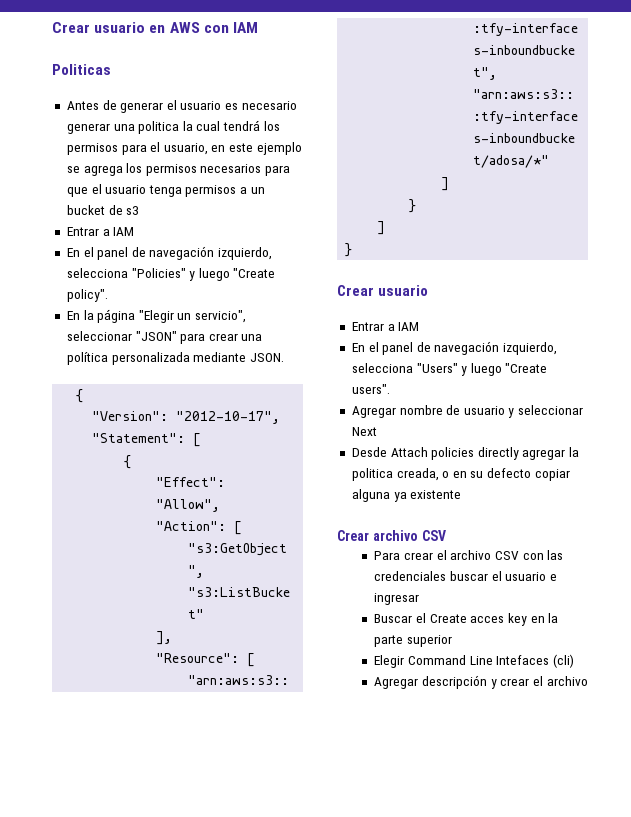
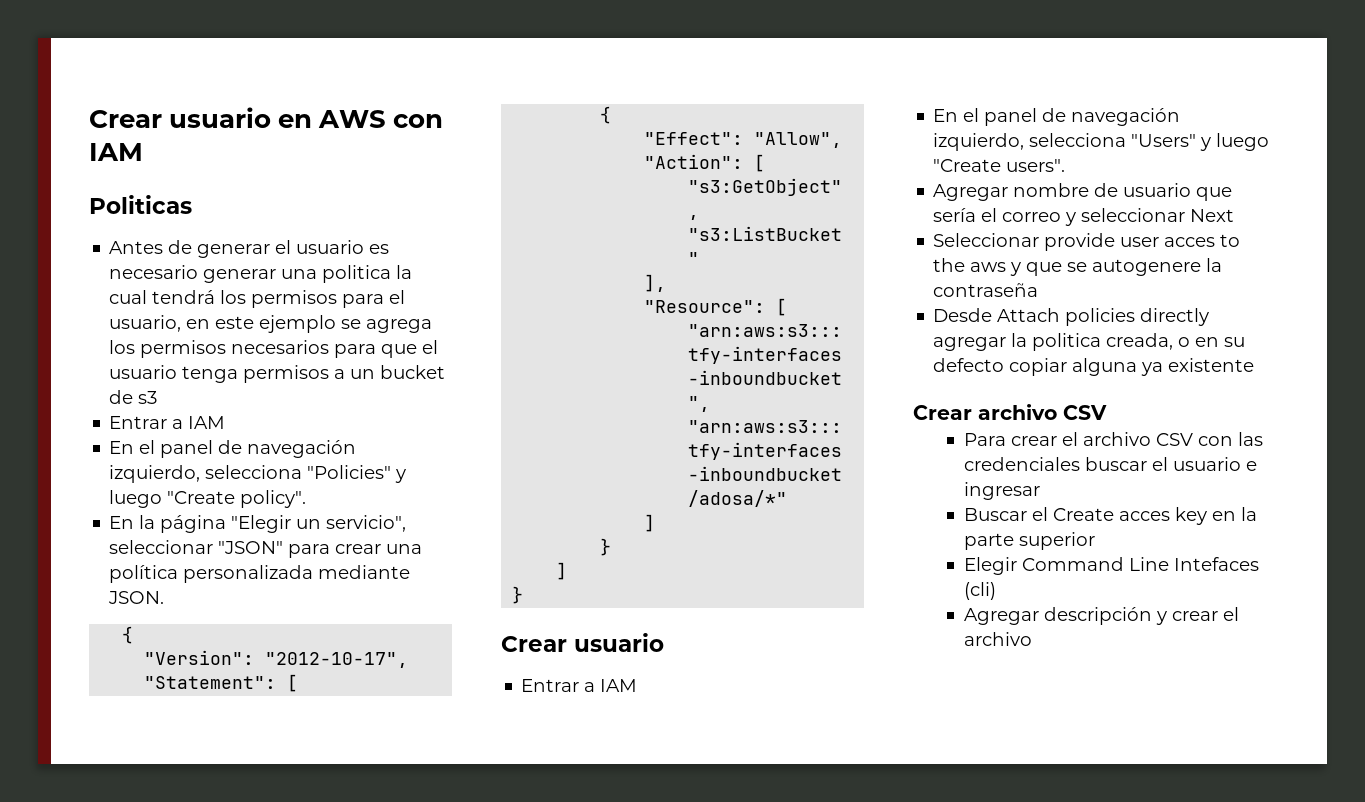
(505, 410) none -> [1196,187,1233,201] [933,208,1062,222] que sería el correo
(377, 431) none -> [933,233,1241,251] [933,258,1223,276] [933,283,1039,297] // Seleccionar provide user acces to the aws y que se autogenere la contraseña

